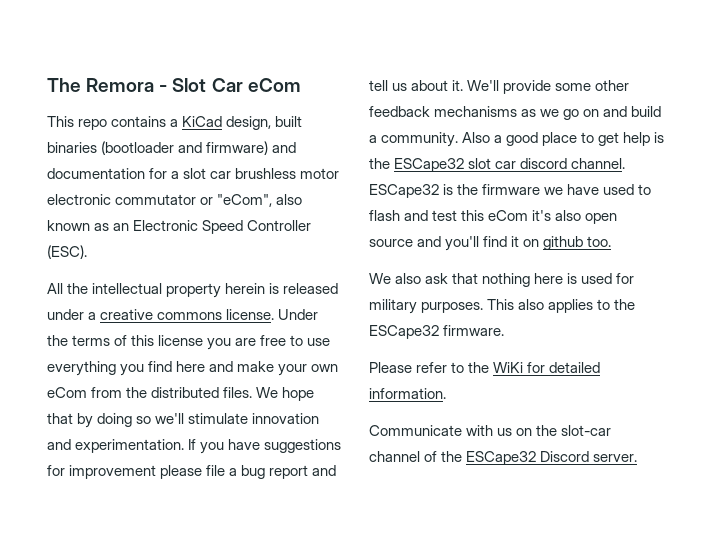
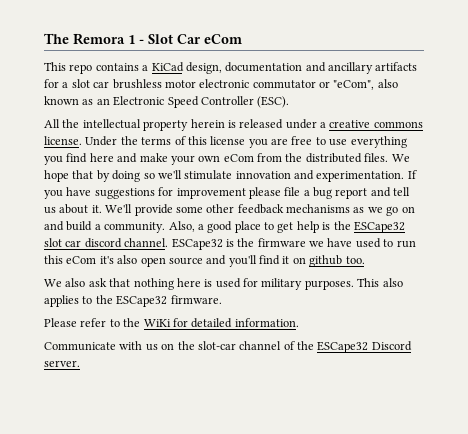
(155, 85) none -> [128,35,135,44] 1
[275,116,303,127] [47,141,297,155] [47,168,145,179] built binaries (bootloader and firmware) and documentation -> [225,62,418,74] documentation and ancillary artifacts
[462,132,491,143] Also -> [168,221,195,232] Also,
[369,210,458,221] flash and test -> [396,240,416,248] run

